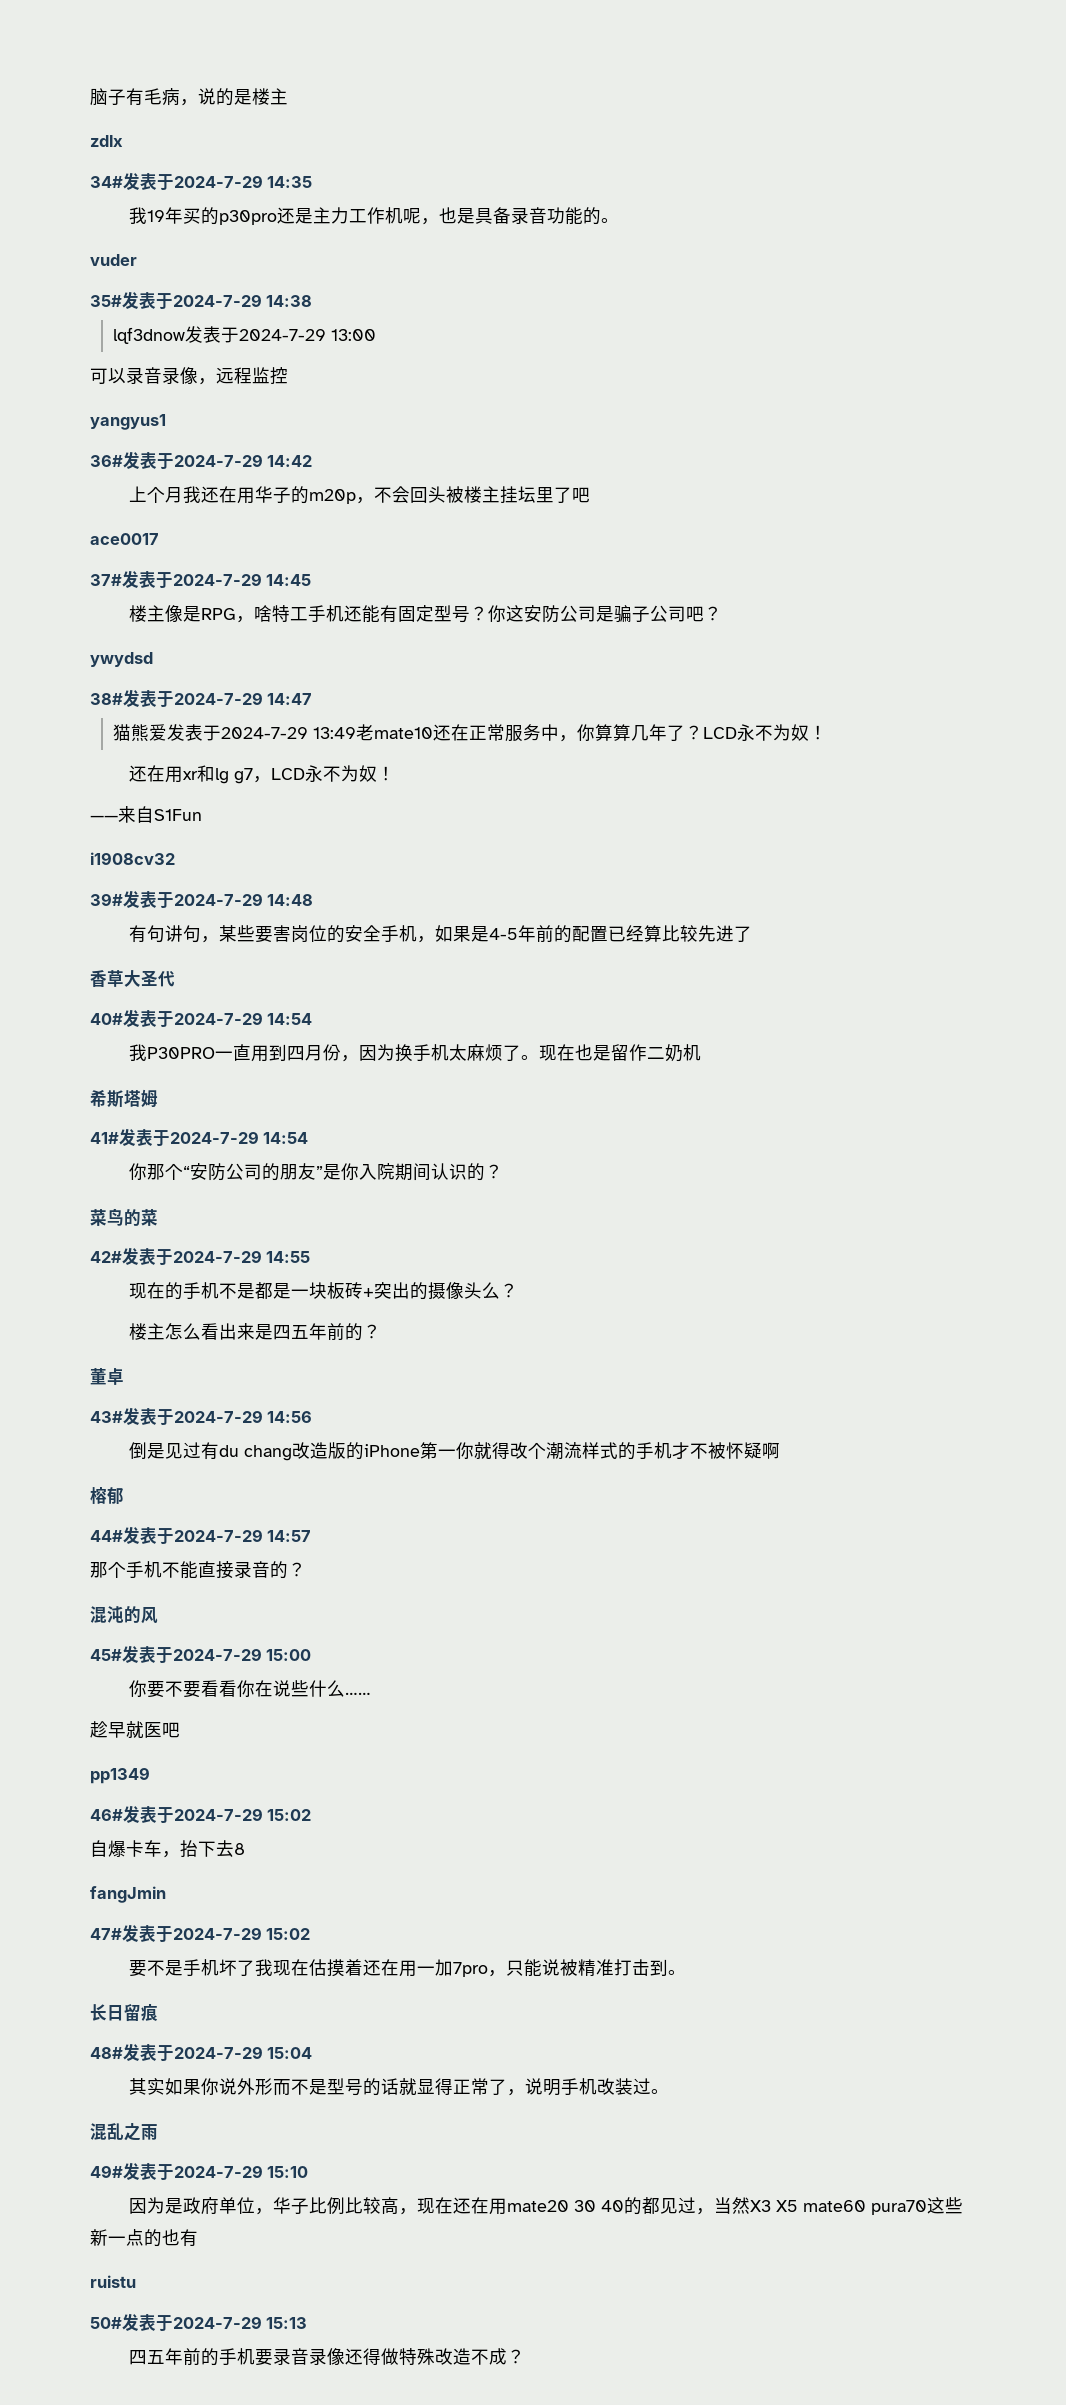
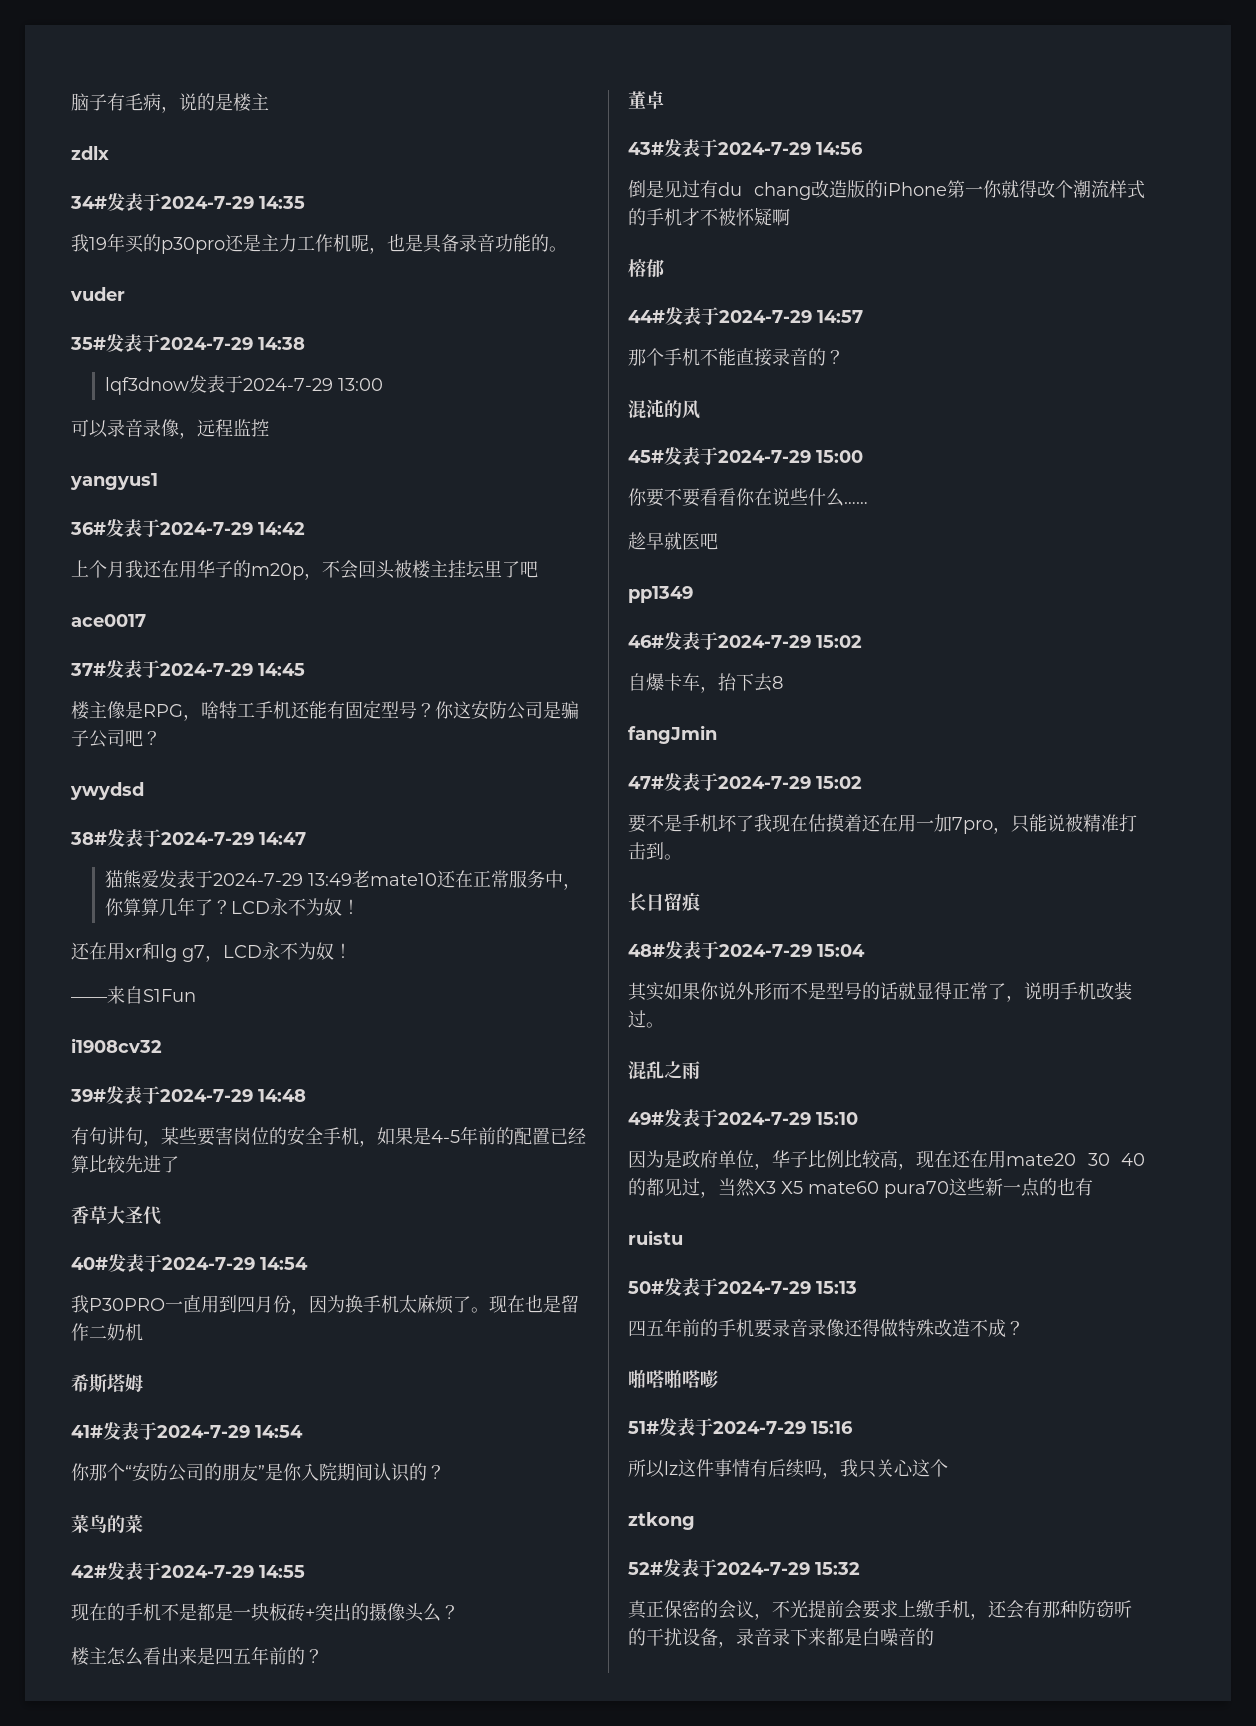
(525, 2356) none -> [628,1370,718,1389] [628,1418,853,1436] [628,1459,948,1479] [628,1512,695,1530] [628,1559,860,1577] [628,1600,1132,1620] [628,1628,934,1648] // 啪嗒啪嗒嘭 // 51#发表于2024-7-29 15:16 // 所以lz这件事情有后续吗，我只关心这个 // ztkong // 52#发表于2024-7-29 15:32 // 真正保密的会议，不光提前会要求上缴手机，还会有那种防窃听的干扰设备，录音录下来都是白噪音的

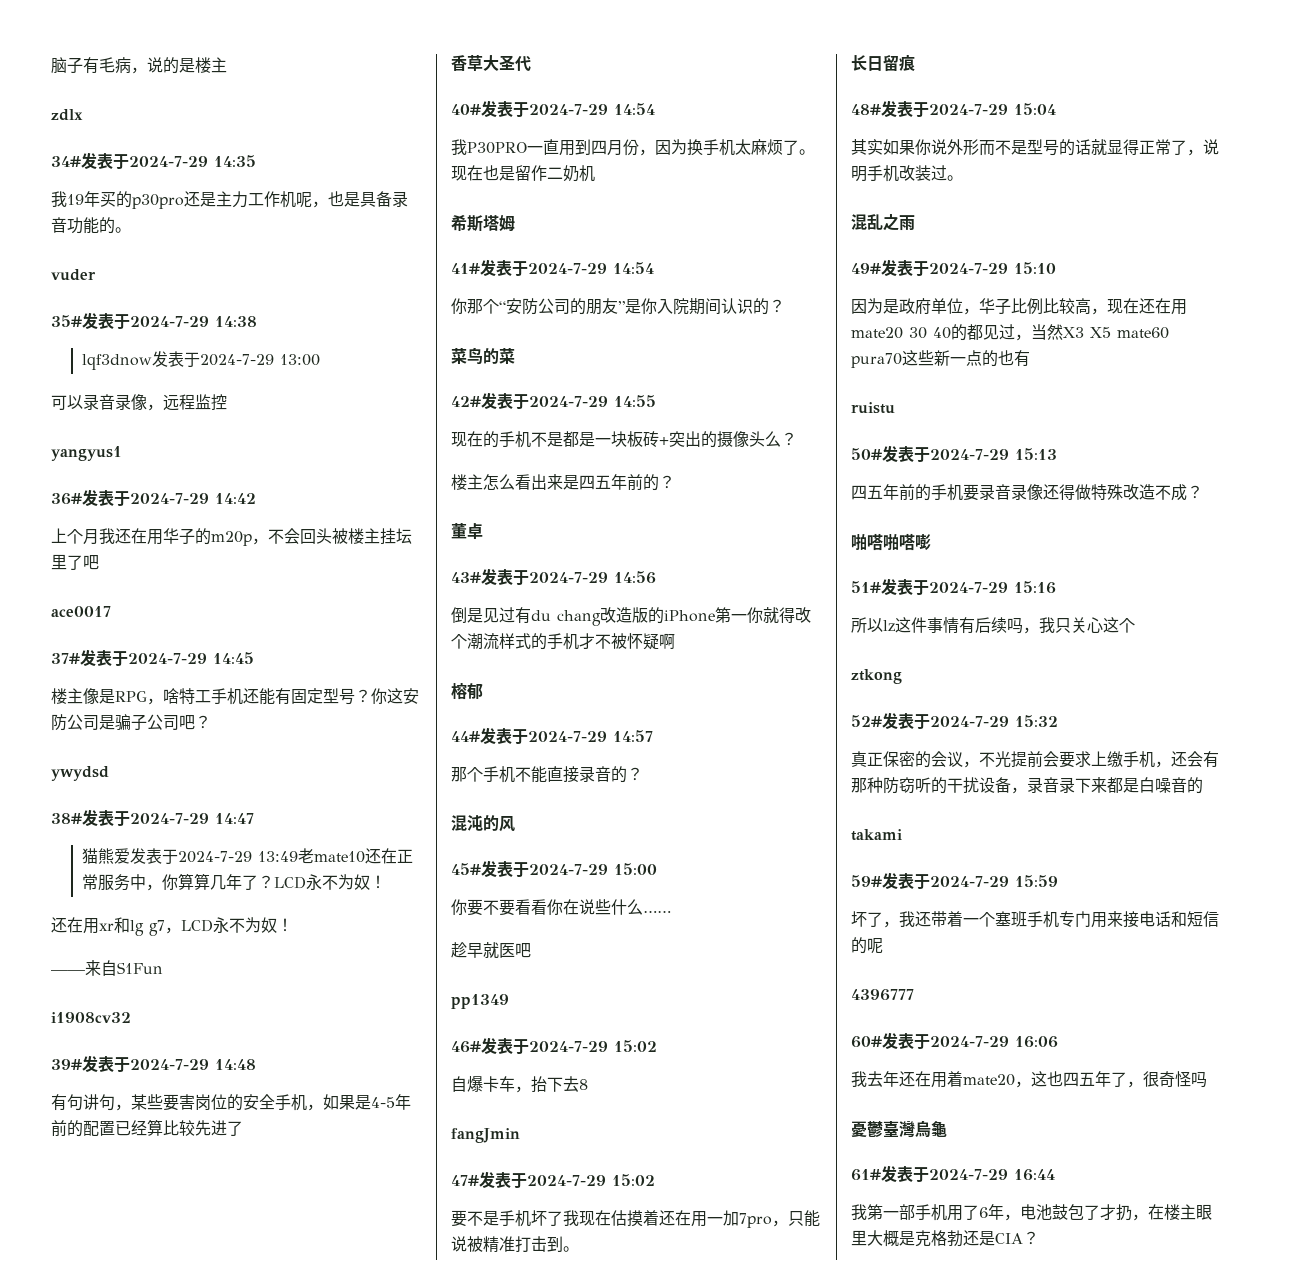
(934, 1637) none -> [851,829,902,841] [851,872,1058,890] [851,911,1219,928] [851,937,883,954] [851,989,914,1001] [851,1032,1058,1050] [851,1071,1207,1088] [851,1120,947,1138] [851,1165,1055,1183] [851,1204,1212,1221] [851,1230,1039,1247] // takami // 59#发表于2024-7-29 15:59 // 坏了，我还带着一个塞班手机专门用来接电话和短信的呢 // 4396777 // 60#发表于2024-7-29 16:06 // 我去年还在用着mate20，这也四五年了，很奇怪吗 // 憂鬱臺灣烏龜 // 61#发表于2024-7-29 16:44 // 我第一部手机用了6年，电池鼓包了才扔，在楼主眼里大概是克格勃还是CIA？

